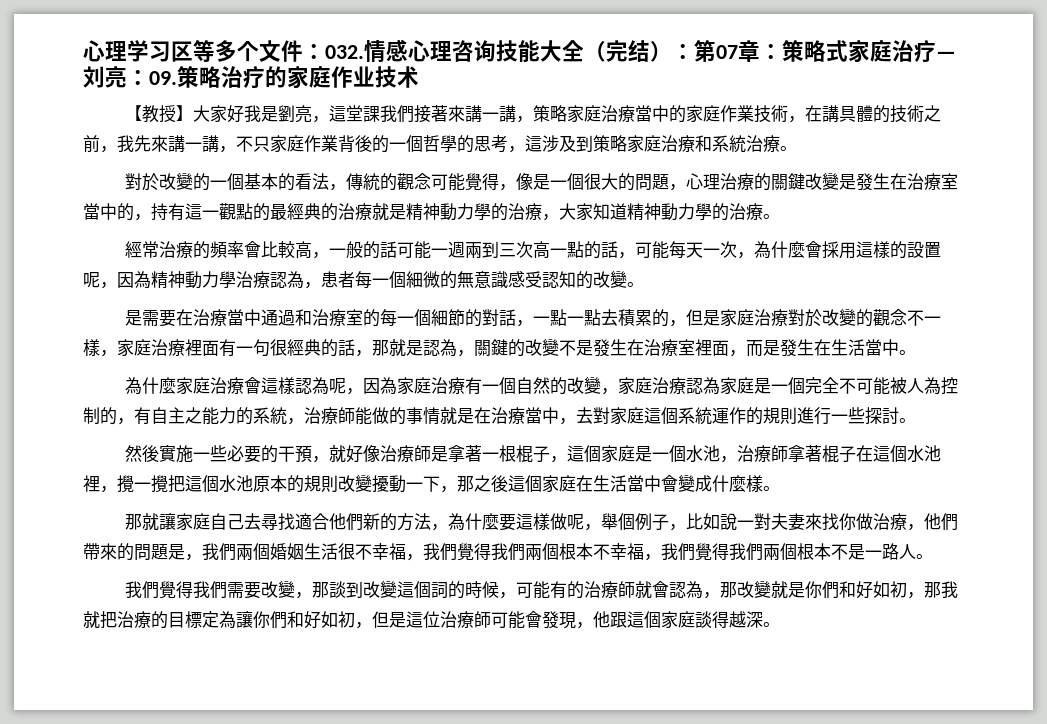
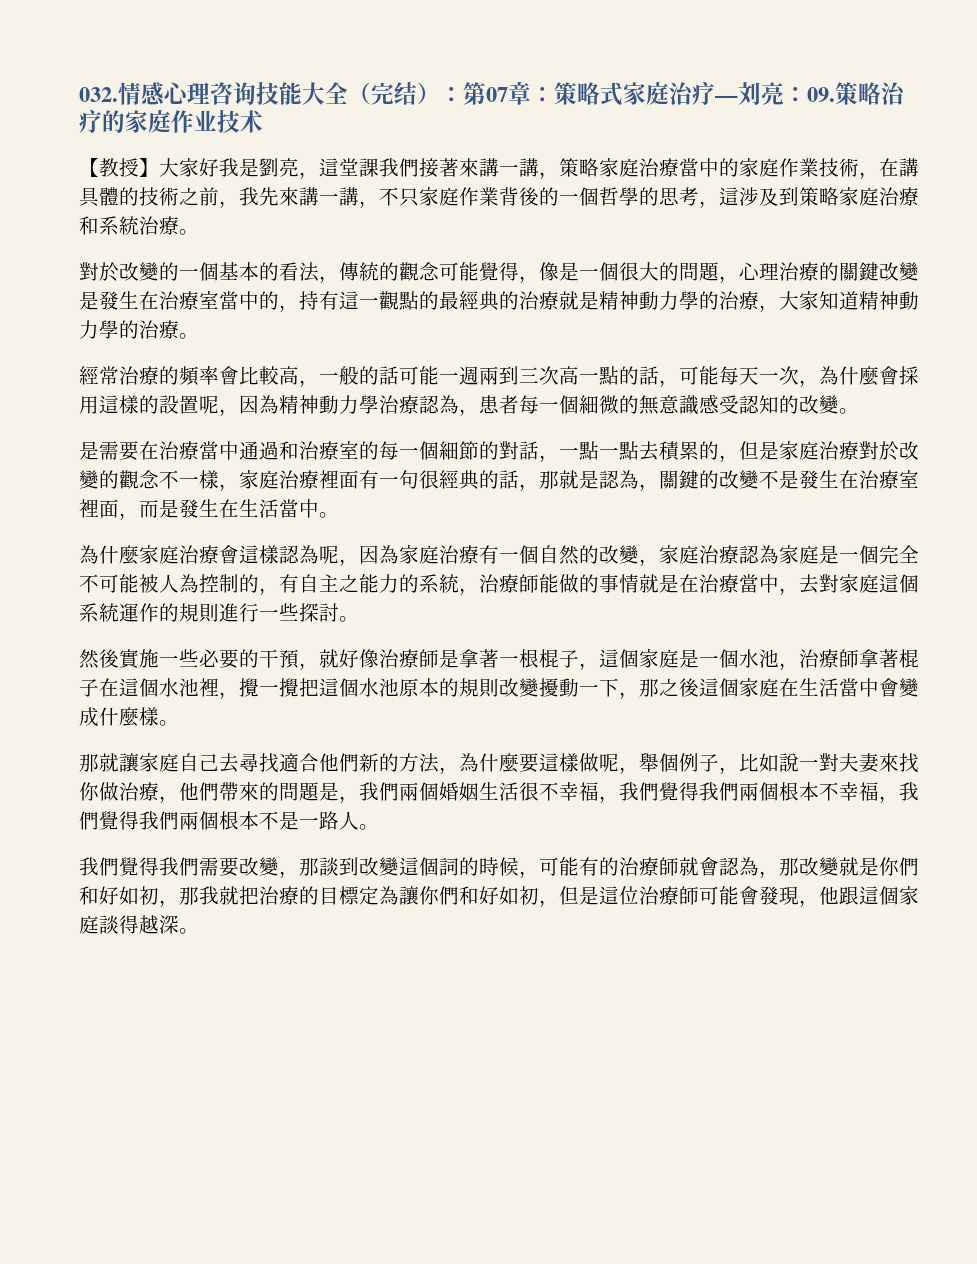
[83,40,325,62] 心理学习区等多个文件： -> (79, 94) none

